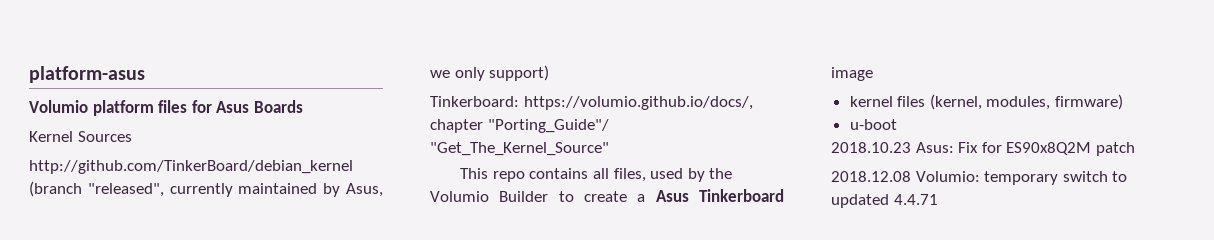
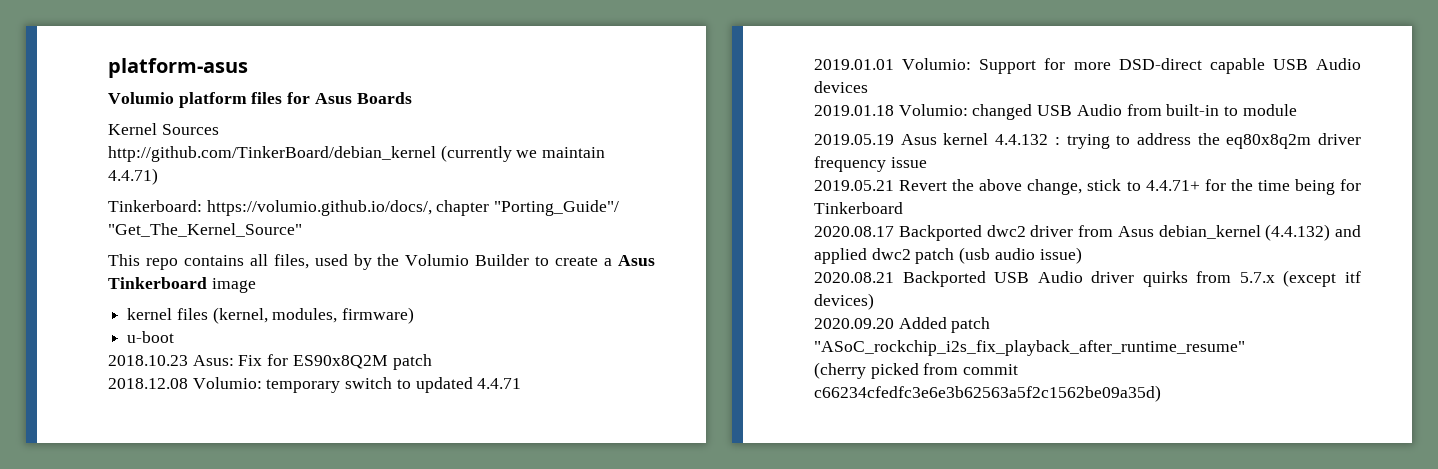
[29,181,384,197] [430,65,550,81] (branch "released", currently maintained by Asus, we only support) -> [440,145,606,162] [108,168,158,185] (currently we maintain 4.4.71)
(938, 199) none -> [814,58,1361,74] [814,81,868,93] [814,104,1297,120] [814,133,1361,149] [814,156,927,172] [814,179,1361,195] [814,202,903,214] [814,224,1361,241] [814,247,1082,264] [814,270,1361,287] [814,293,874,310] [814,317,991,333] [814,340,1245,356] [814,362,1019,379] [814,385,1161,402] // 2019.01.01 Volumio: Support for more DSD-direct capable USB Audio devices // 2019.01.18 Volumio: changed USB Audio from built-in to module // 2019.05.19 Asus kernel 4.4.132 : trying to address the eq80x8q2m driver frequency issue // 2019.05.21 Revert the above change, stick to 4.4.71+ for the time being for Tinkerboard // 2020.08.17 Backported dwc2 driver from Asus debian_kernel (4.4.132) and applied dwc2 patch (usb audio issue) // 2020.08.21 Backported USB Audio driver quirks from 5.7.x (except itf devices) // 2020.09.20 Added patch "ASoC_rockchip_i2s_fix_playback_after_runtime_resume" // (cherry picked from commit c66234cfedfc3e6e3b62563a5f2c1562be09a35d)

